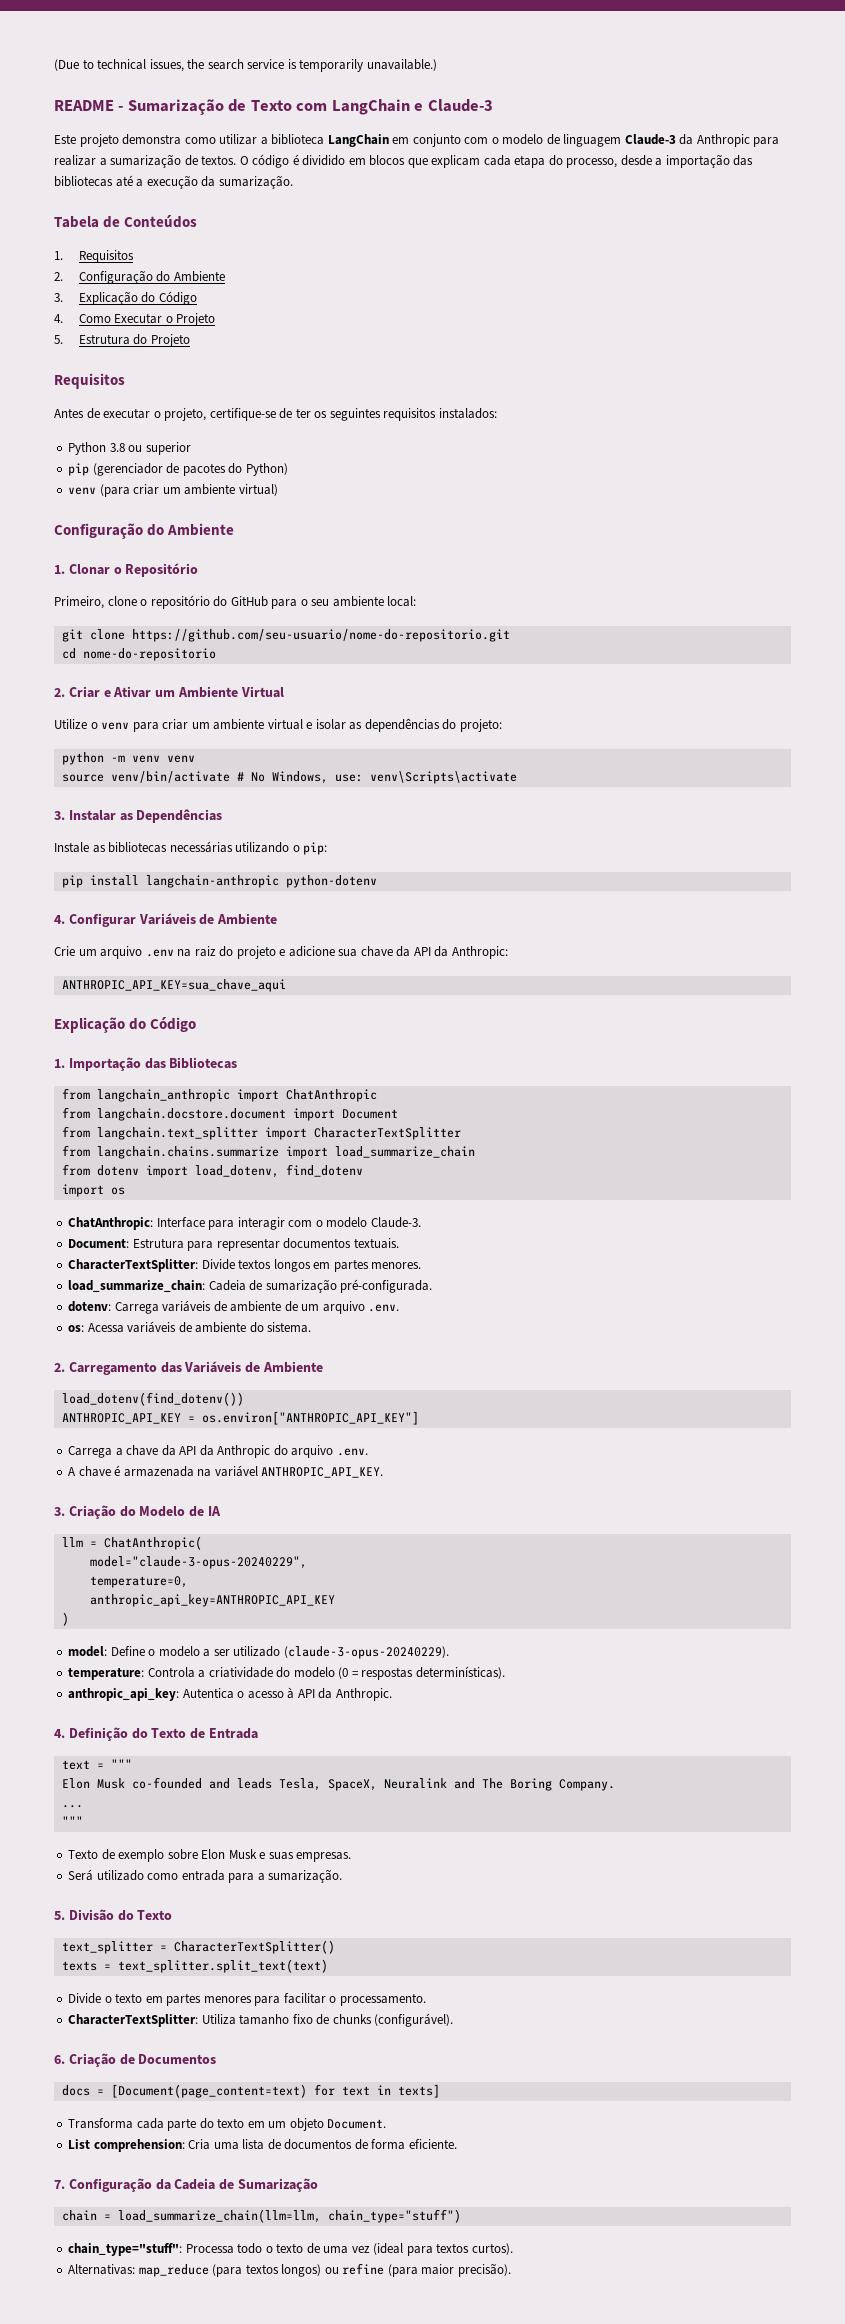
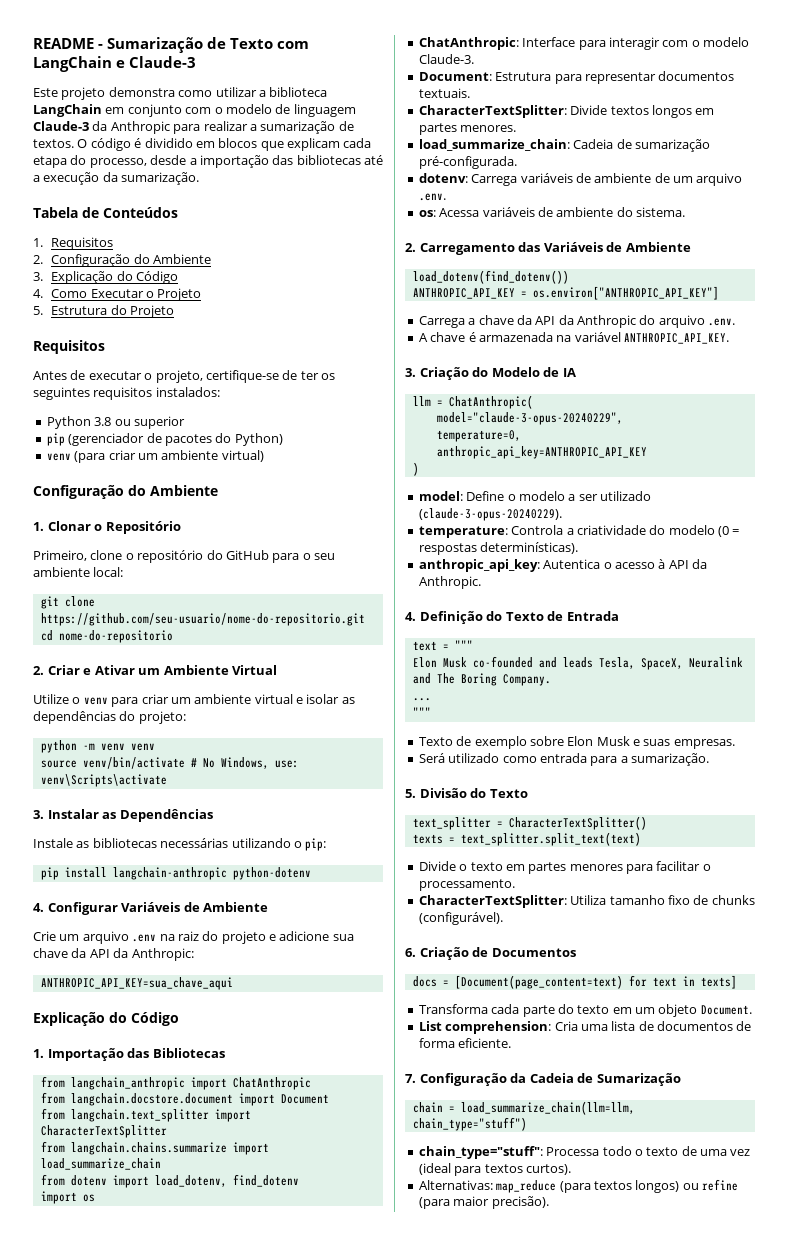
[54,59,437,72] (Due to technical issues, the search service is temporarily unavailable.) // -> (33, 43) none

